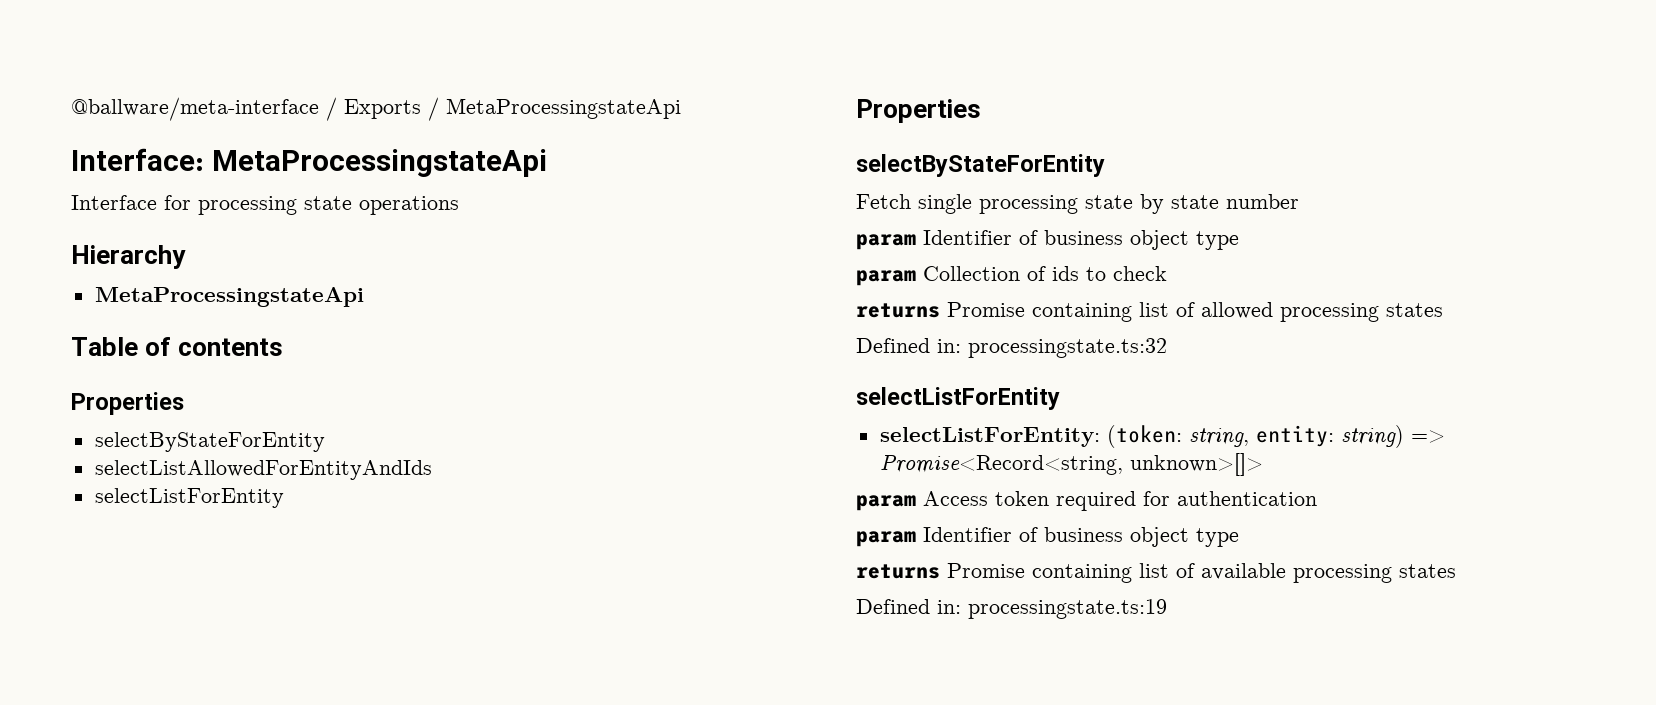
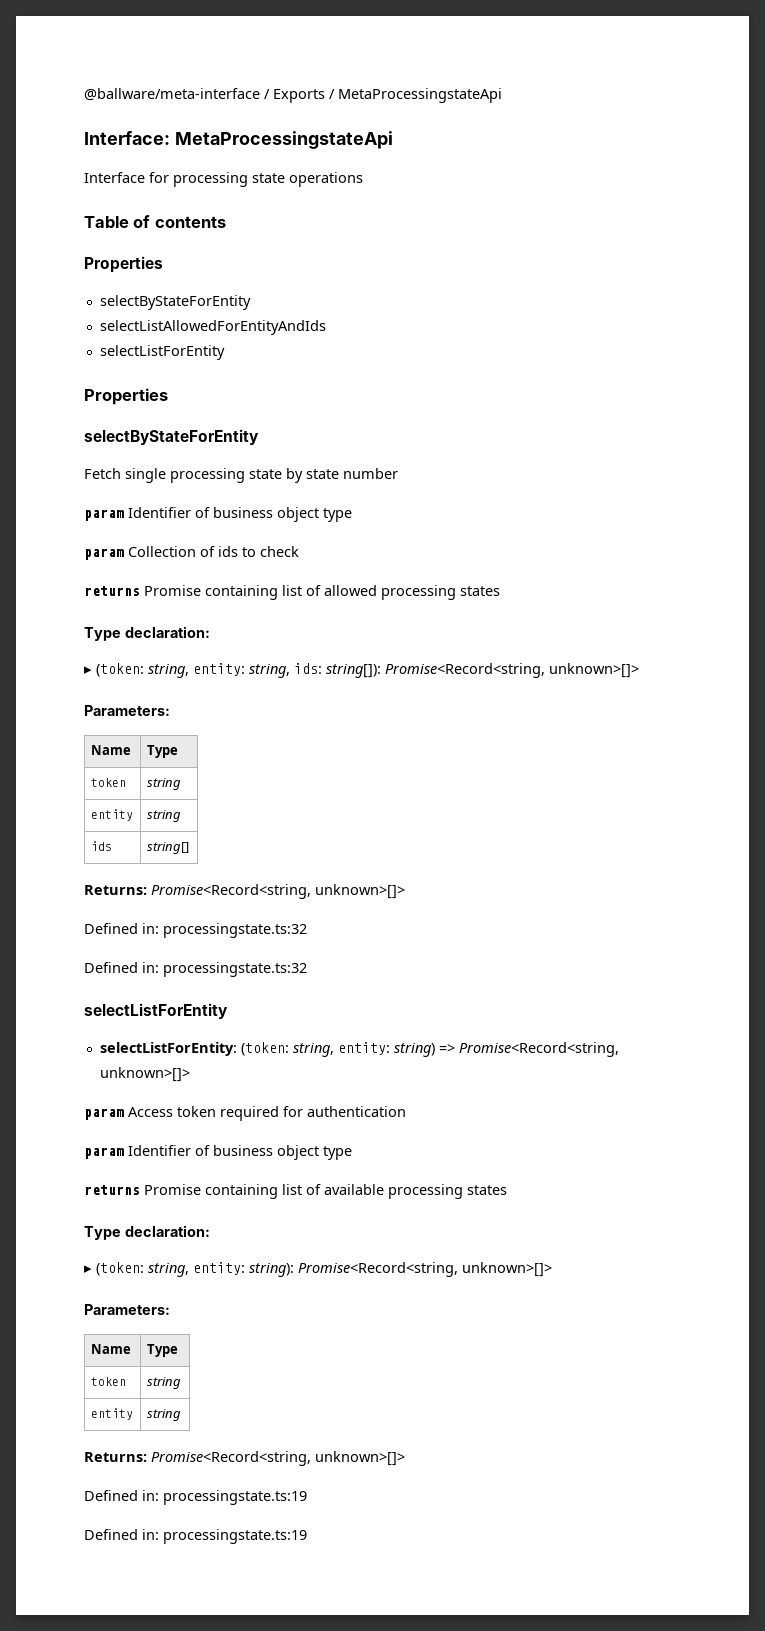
[71,245,186,269] [94,287,364,307] // Hierarchy // MetaProcessingstateApi -> (363, 179) none
(1443, 310) none -> [84,626,210,641] [84,663,639,678] [84,705,170,716] [90,745,131,755] [146,745,178,758] [90,778,126,787] [146,778,181,790] [90,809,133,821] [146,810,181,822] [90,841,112,851] [146,842,189,854] [84,884,405,899] [84,923,307,938] // Type declaration: // ▸ (token: string, entity: string, ids: string[]): Promise<Record<string, unknown>[]> // Parameters: // Name | Type // token | string // entity | string // ids | string[] // Returns: Promise<Record<string, unknown>[]> // Defined in: processingstate.ts:32
[856,599,1167,619] // Defined in: processingstate.ts:19 -> [84,1225,210,1240] [84,1262,552,1277] [84,1304,170,1315] [90,1344,131,1354] [146,1344,178,1357] [90,1377,126,1386] [146,1377,181,1389] [90,1408,133,1420] [146,1409,181,1421] [84,1451,405,1466] [84,1490,307,1505] [84,1529,307,1544] // Type declaration: // ▸ (token: string, entity: string): Promise<Record<string, unknown>[]> // Parameters: // Name | Type // token | string // entity | string // Returns: Promise<Record<string, unknown>[]> // Defined in: processingstate.ts:19 // Defined in: processingstate.ts:19

